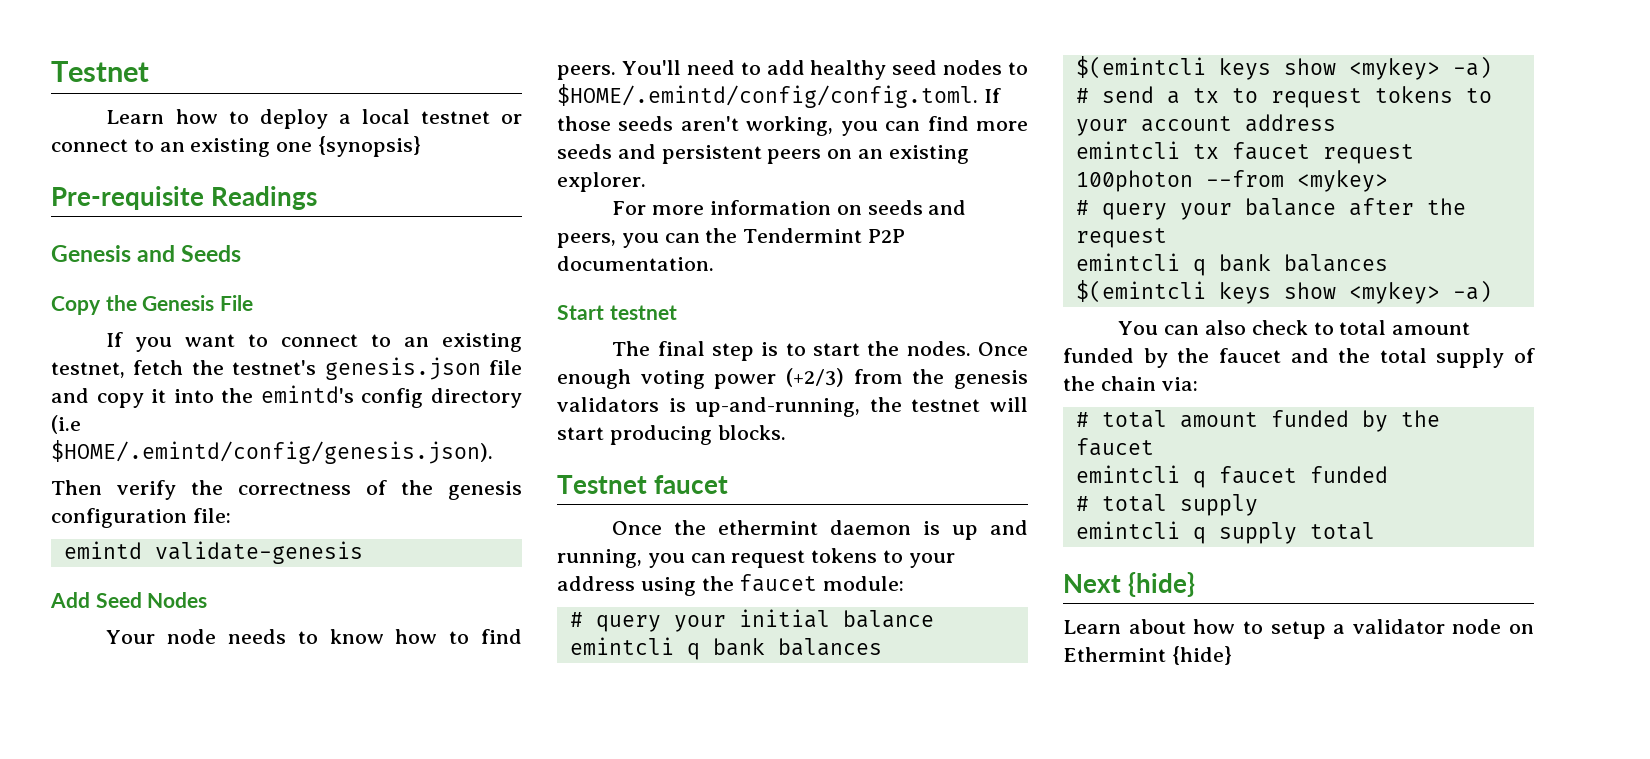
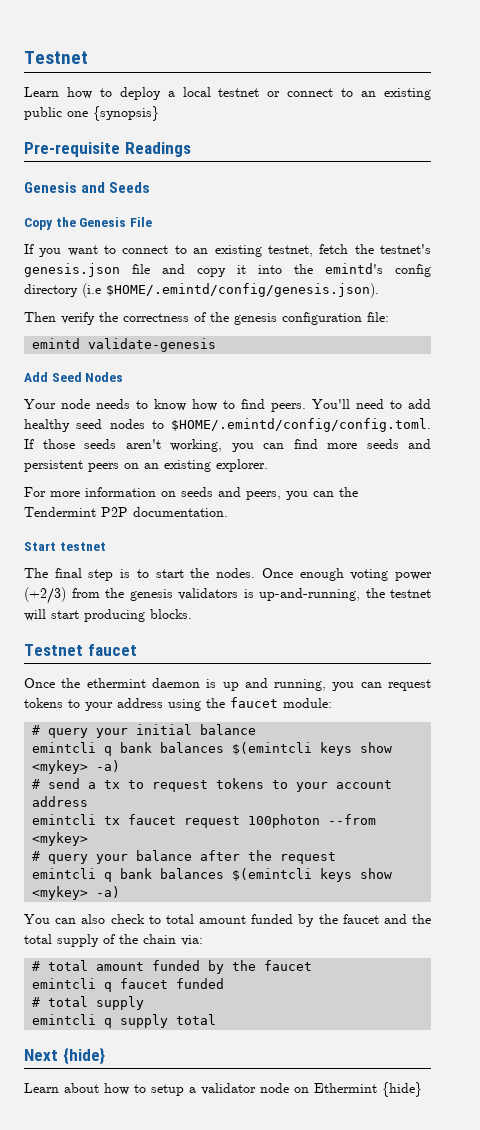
(271, 147) none -> [24,107,62,120] public

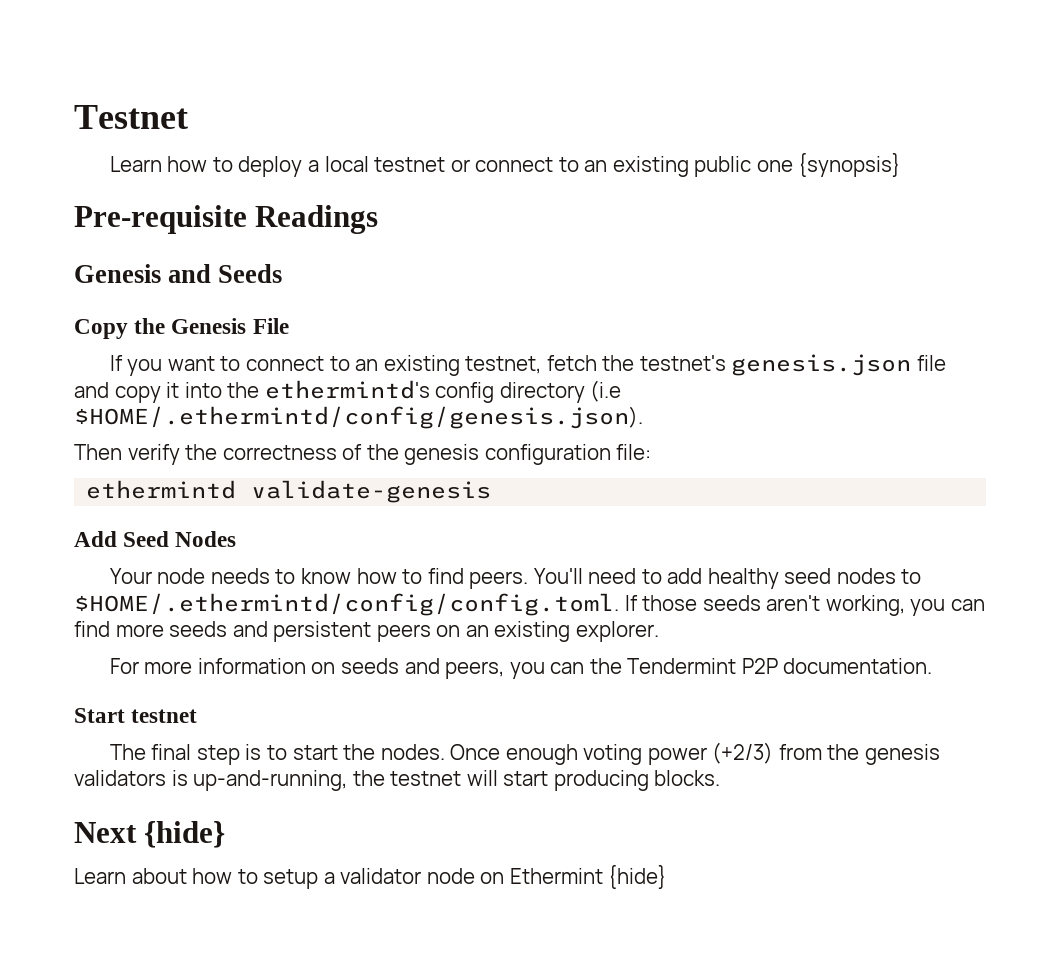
[325,263,383,274] emintd's -> [264,380,430,399] ethermintd's
[106,283,379,298] $HOME/.emintd/config/genesis.json). -> [74,406,643,429] $HOME/.ethermintd/config/genesis.json).
[32,338,81,349] emintd -> [86,480,237,499] ethermintd
[171,418,431,432] $HOME/.emintd/config/config.toml. -> [74,593,619,616] $HOME/.ethermintd/config/config.toml.
[24,644,137,656] [24,678,432,691] [24,697,332,711] [32,724,257,738] [32,742,393,756] [32,760,121,774] [32,778,393,792] [32,796,89,807] [32,814,377,828] [32,832,89,846] [32,850,337,864] [32,868,393,882] [32,886,121,900] [24,914,432,927] [24,934,203,947] [32,960,313,974] [32,978,225,992] [32,996,145,1010] [32,1014,217,1028] // Testnet faucet // Once the ethermint daemon is up and running, you can request tokens to your address using the faucet module: // # query your initial balance // emintcli q bank balances $(emintcli keys show <mykey> -a) // # send a tx to request tokens to your account address // emintcli tx faucet request 100photon --from <mykey> // # query your balance after the request // emintcli q bank balances $(emintcli keys show <mykey> -a) // You can also check to total amount funded by the faucet and the total supply of the chain via: // # total amount funded by the faucet // emintcli q faucet funded // # total supply // emintcli q supply total -> (721, 778) none

